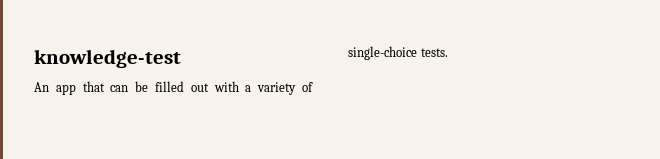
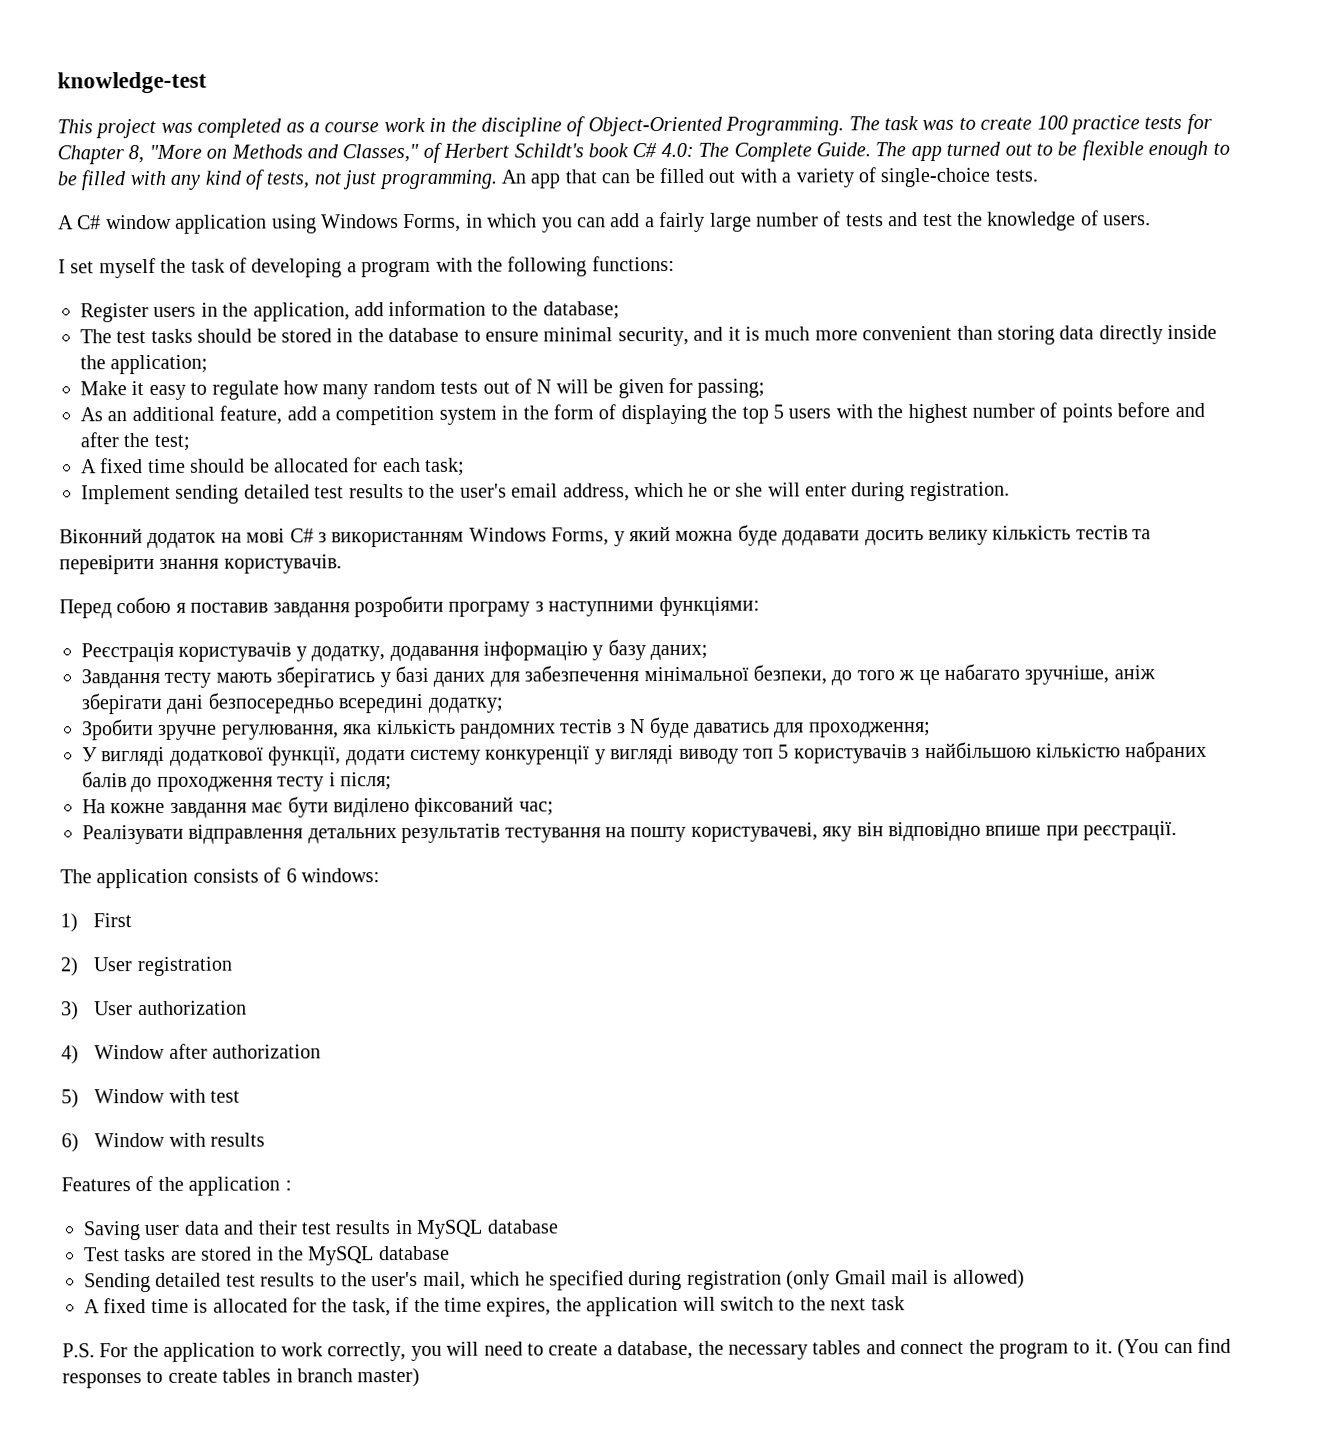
(181, 58) none -> [57,113,1212,139] [57,140,1230,165] [57,169,497,191] This project was completed as a course work in the discipline of Object-Oriented Programming. The task was to create 100 practice tests for Chapter 8, "More on Methods and Classes," of Herbert Schildt's book C# 4.0: The Complete Guide. The app turned out to be flexible enough to be filled with any kind of tests, not just programming.
(448, 52) none -> [58,210,1152,234] [58,255,675,279] [80,300,620,323] [80,324,1218,347] [80,354,209,375] [80,377,766,400] [80,402,1205,426] [80,432,190,451] [81,457,466,476] [81,481,1010,505] [59,524,1152,548] [59,554,342,575] [59,595,760,619] [81,639,709,663] [81,663,1155,689] [81,692,503,715] [82,716,931,741] [82,740,1208,767] [82,771,392,793] [82,796,554,818] [82,821,1178,845] [60,867,380,889] [60,913,133,933] [60,956,232,977] [61,1000,247,1021] [61,1043,322,1065] [61,1088,241,1109] [61,1132,266,1153] [61,1175,292,1196] [83,1219,558,1241] [84,1245,450,1266] [84,1269,1025,1293] [84,1296,905,1317] [62,1337,1231,1362] [62,1367,421,1389] // A C# window application using Windows Forms, in which you can add a fairly large number of tests and test the knowledge of users. // I set myself the task of developing a program with the following functions: // Register users in the application, add information to the database; // The test tasks should be stored in the database to ensure minimal security, and it is much more convenient than storing data directly inside the application; // Make it easy to regulate how many random tests out of N will be given for passing; // As an additional feature, add a competition system in the form of displaying the top 5 users with the highest number of points before and after the test; // A fixed time should be allocated for each task; // Implement sending detailed test results to the user's email address, which he or she will enter during registration. // Віконний додаток на мові C# з використанням Windows Forms, у який можна буде додавати досить велику кількість тестів та перевірити знання користувачів. // Перед собою я поставив завдання розробити програму з наступними функціями: // Реєстрація користувачів у додатку, додавання інформацію у базу даних; // Завдання тесту мають зберігатись у базі даних для забезпечення мінімальної безпеки, до того ж це набагато зручніше, аніж зберігати дані безпосередньо всередині додатку; // Зробити зручне регулювання, яка кількість рандомних тестів з N буде даватись для проходження; // У вигляді додаткової функції, додати систему конкуренції у вигляді виводу топ 5 користувачів з найбільшою кількістю набраних балів до проходження тесту і після; // На кожне завдання має бути виділено фіксований час; // Реалізувати відправлення детальних результатів тестування на пошту користувачеві, яку він відповідно впише при реєстрації. // The application consists of 6 windows: // 1) First // 2) User registration // 3) User authorization // 4) Window after authorization // 5) Window with test // 6) Window with results // Features of the application : // Saving user data and their test results in MySQL database // Test tasks are stored in the MySQL database // Sending detailed test results to the user's mail, which he specified during registration (only Gmail mail is allowed) // A fixed time is allocated for the task, if the time expires, the application will switch to the next task // P.S. For the application to work correctly, you will need to create a database, the necessary tables and connect the program to it. (You can find responses to create tables in branch master)

